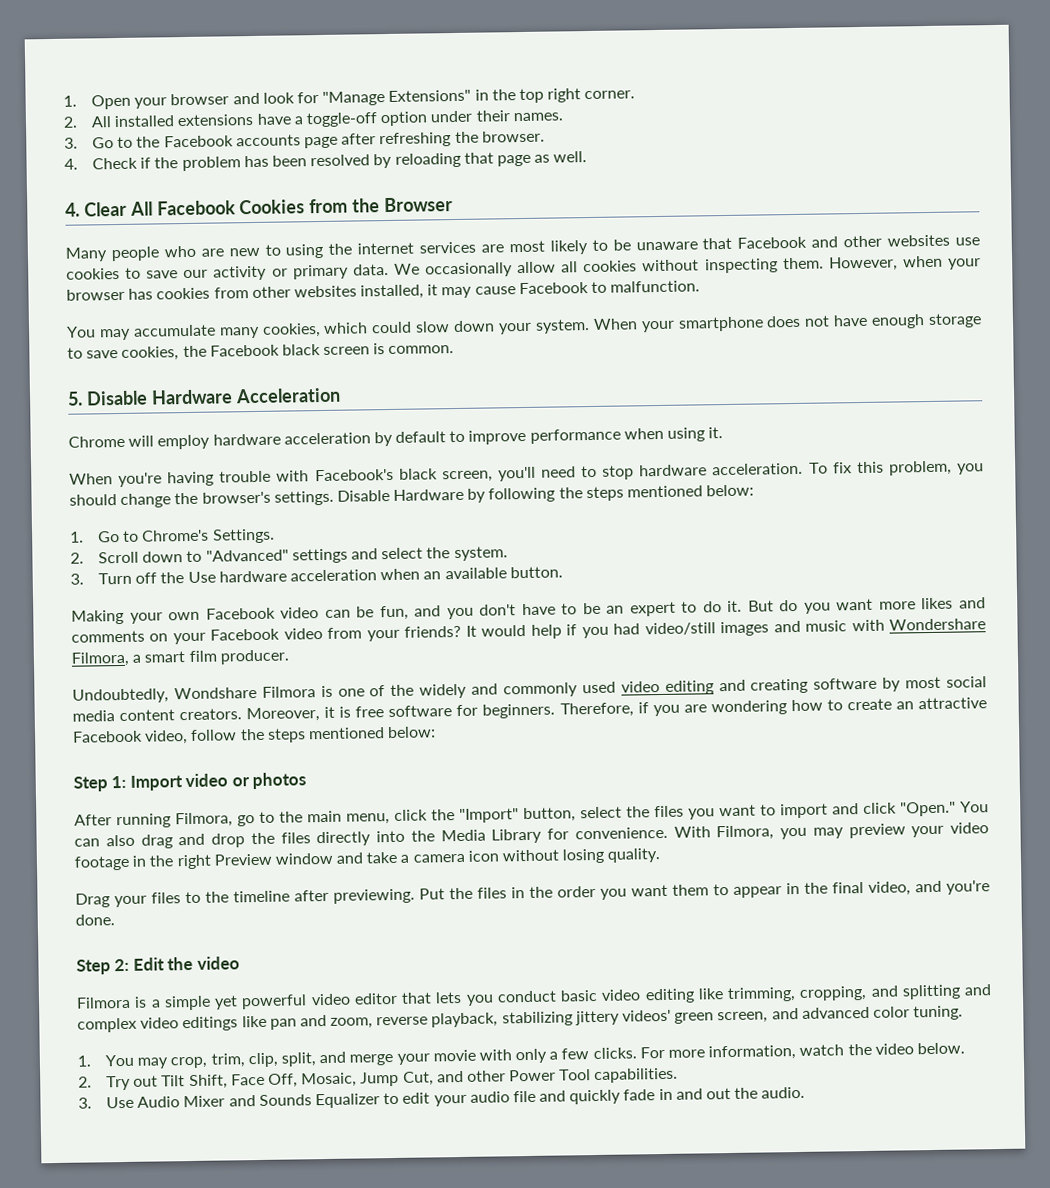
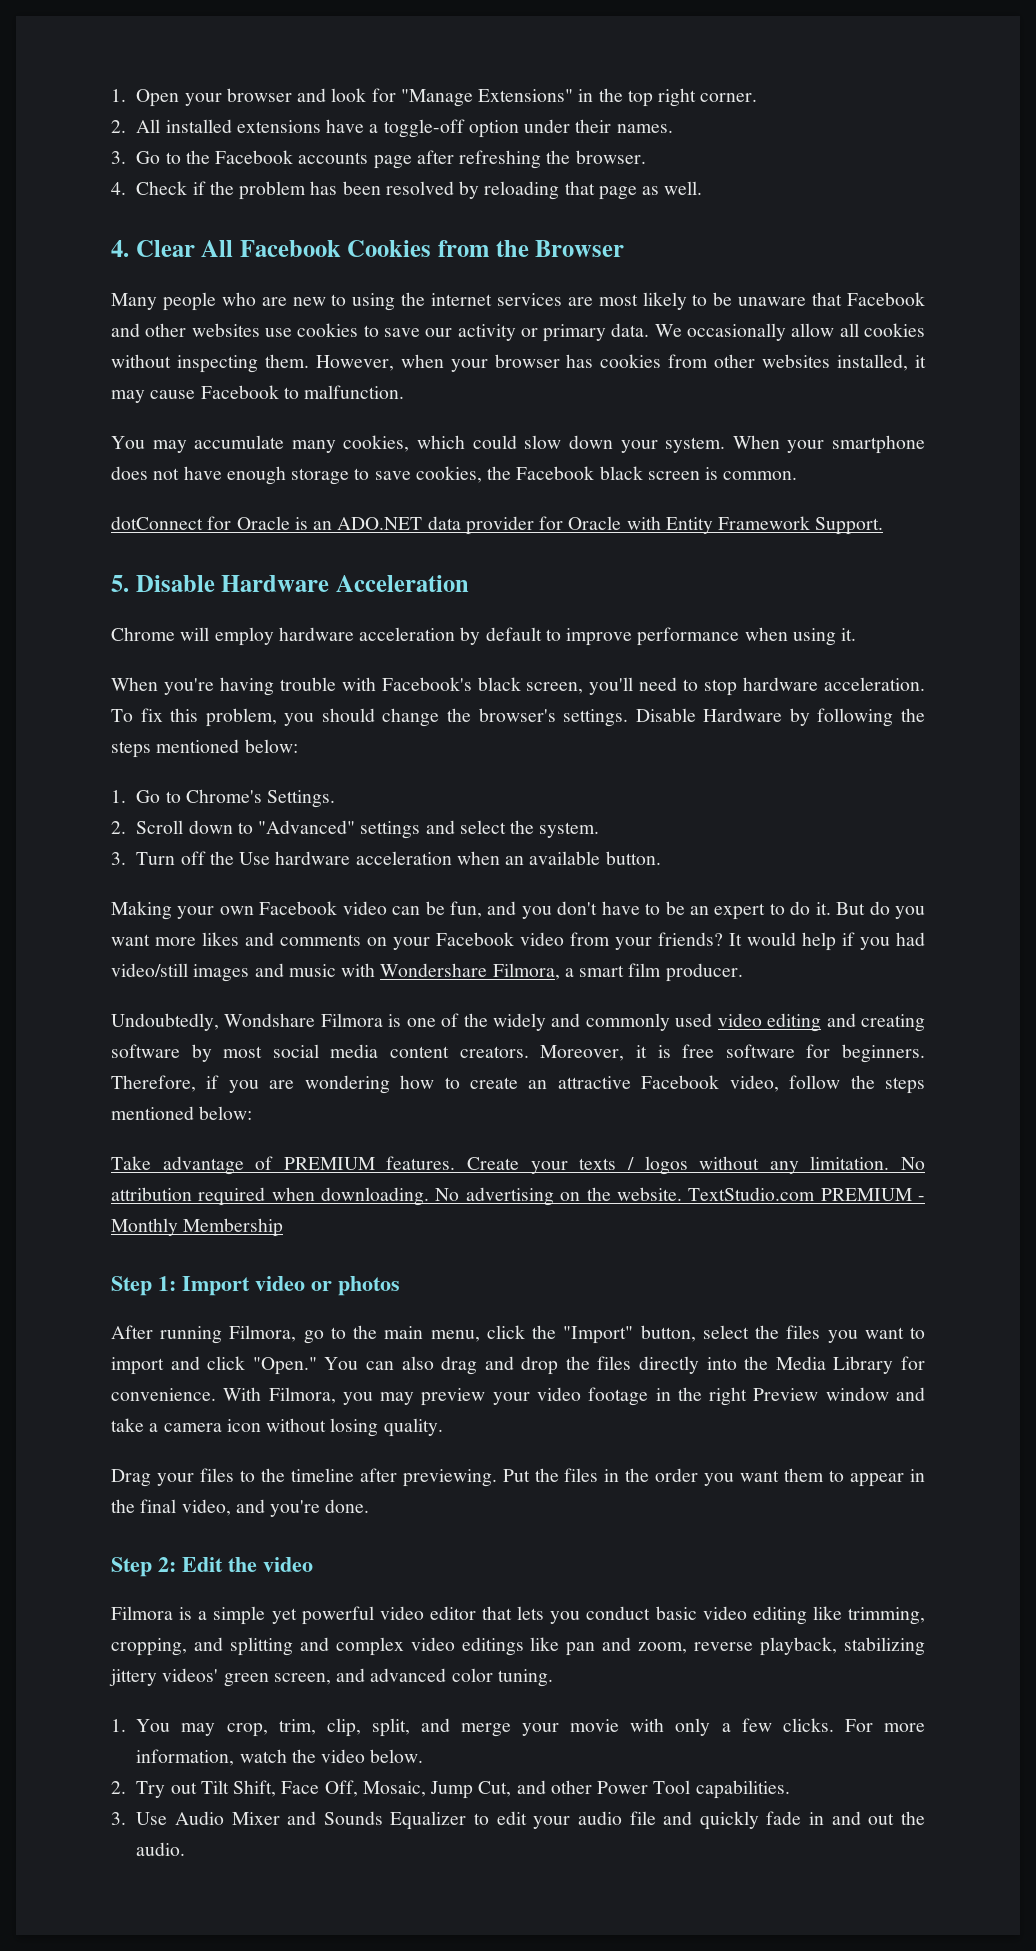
(455, 349) none -> [111,516,884,535] // dotConnect for Oracle is an ADO.NET data provider for Oracle with Entity Framework Support.
(437, 732) none -> [111,1156,926,1175] [111,1187,926,1206] [111,1218,284,1237] // Take advantage of PREMIUM features. Create your texts / logos without any limitation. No attribution required when downloading. No advertising on the website. TextStudio.com PREMIUM - Monthly Membership

